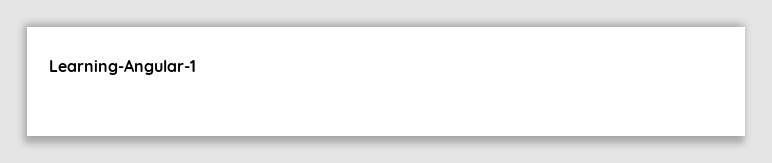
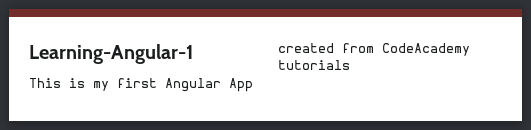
(196, 67) none -> [29,78,253,92] [278,43,470,56] [278,60,350,70] // This is my first Angular App created from CodeAcademy tutorials

